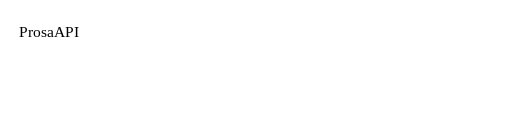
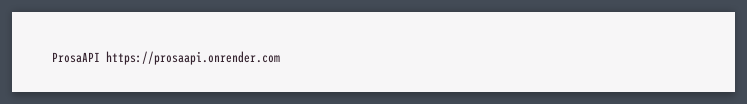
(79, 32) none -> [106,51,280,65] https://prosaapi.onrender.com

